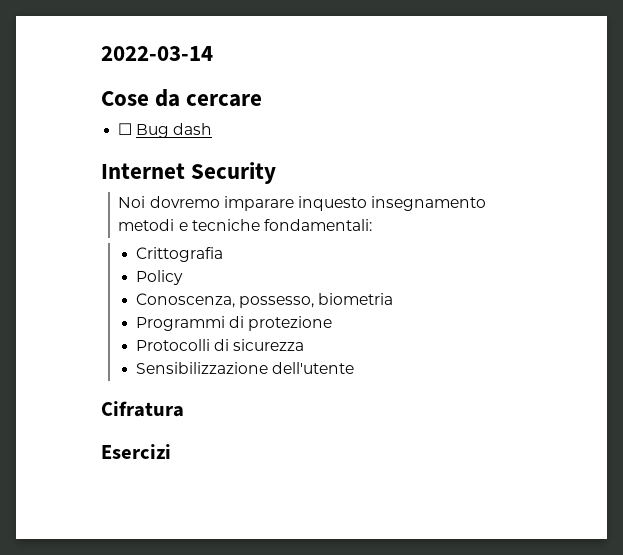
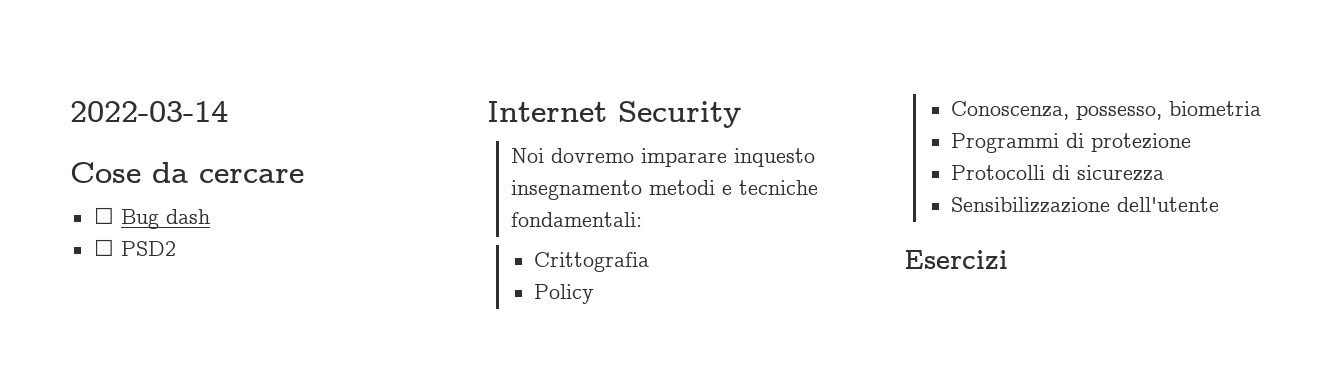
(213, 129) none -> [93,239,176,256] // ☐ PSD2
[101,401,184,417] // Cifratura -> (1220, 204) none

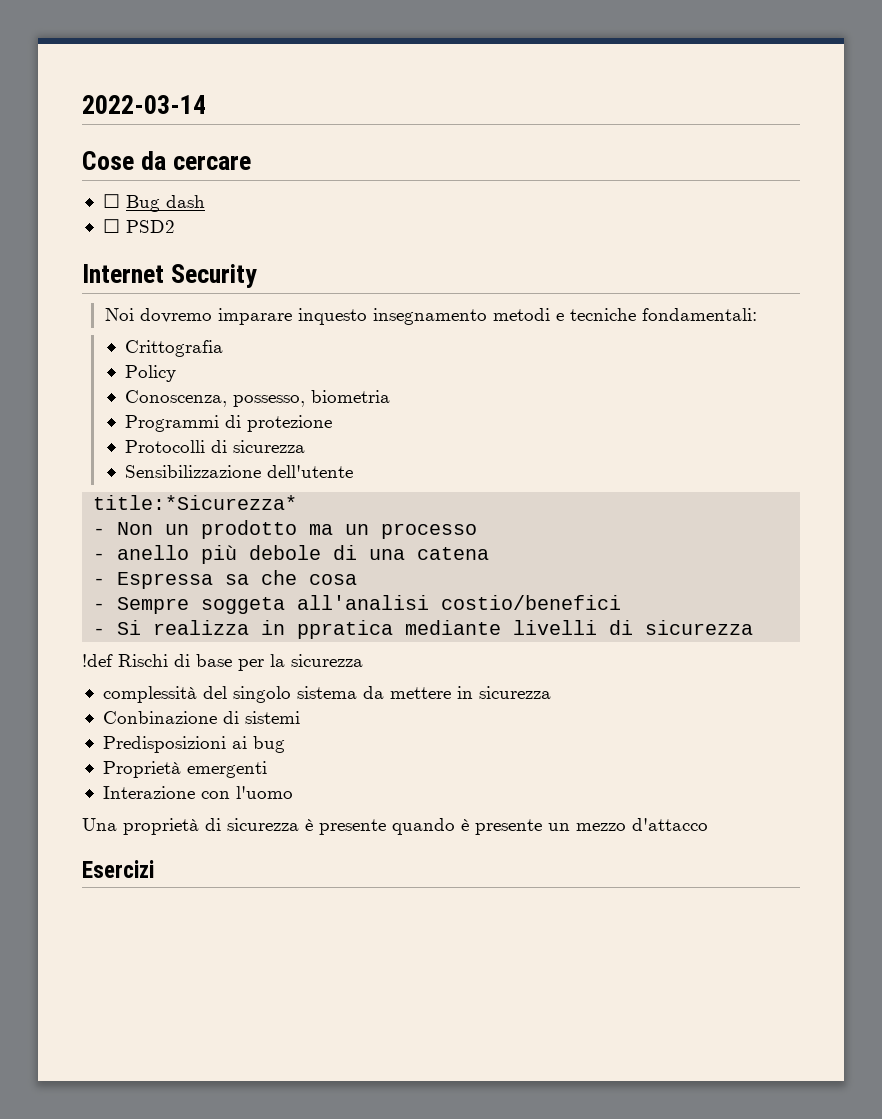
(1220, 204) none -> [93,495,298,510] [93,520,478,539] [93,545,490,564] [93,570,358,589] [93,595,622,614] [93,620,754,639] [82,654,363,671] [102,686,551,703] [102,711,300,724] [102,736,285,753] [102,761,267,778] [102,786,293,799] [82,818,708,835] // title:*Sicurezza* // - Non un prodotto ma un processo // - anello più debole di una catena // - Espressa sa che cosa // - Sempre soggeta all'analisi costio/benefici // - Si realizza in ppratica mediante livelli di sicurezza // !def Rischi di base per la sicurezza // complessità del singolo sistema da mettere in sicurezza // Conbinazione di sistemi // Predisposizioni ai bug // Proprietà emergenti // Interazione con l'uomo // Una proprietà di sicurezza è presente quando è presente un mezzo d'attacco

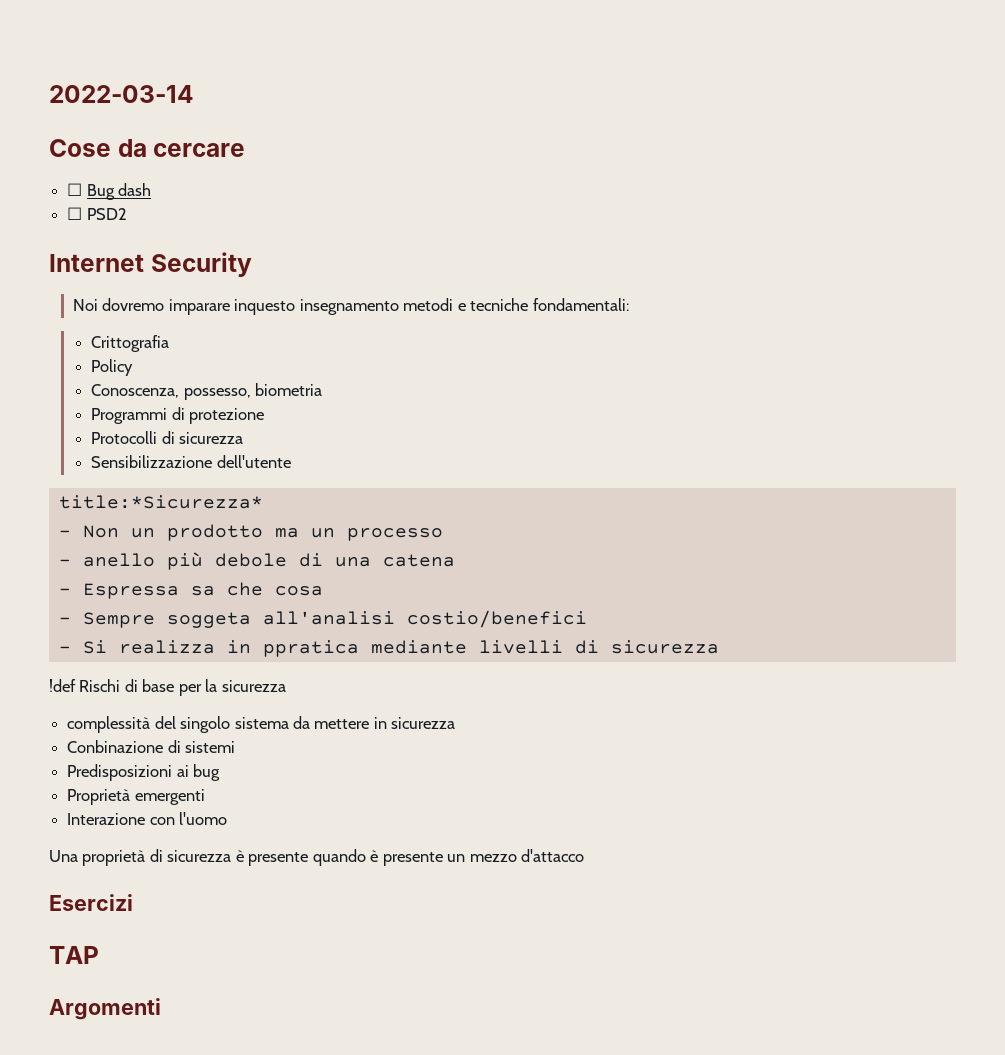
(154, 869) none -> [49,946,99,964] [49,998,161,1020] // TAP // Argomenti

